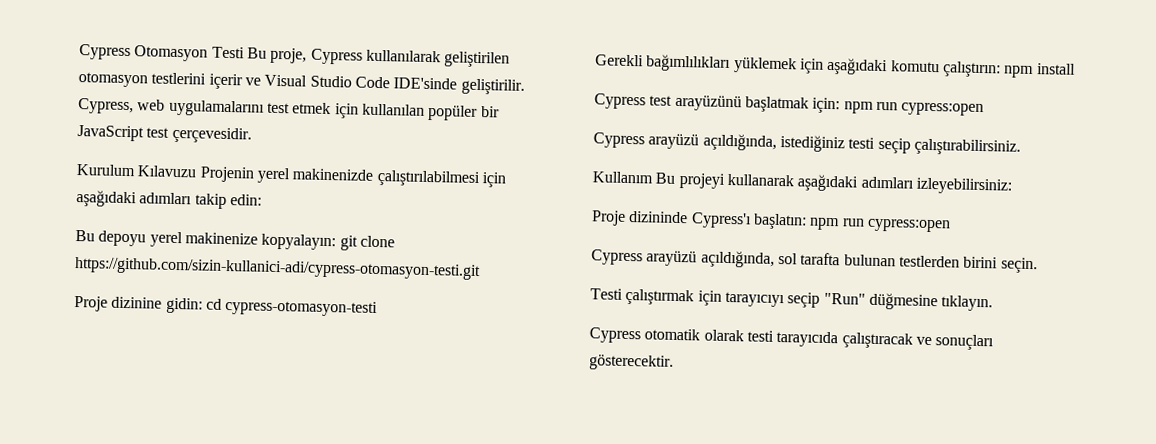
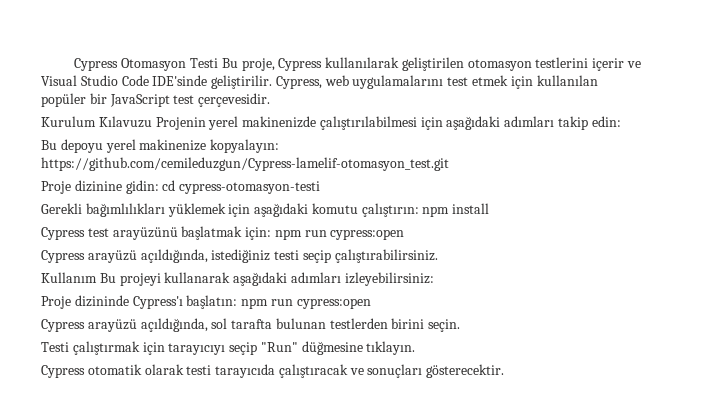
[339,235,395,251] [74,257,481,281] git clone https://github.com/sizin-kullanici-adi/cypress-otomasyon-testi.git -> [41,157,449,171] https://github.com/cemileduzgun/Cypress-lamelif-otomasyon_test.git

